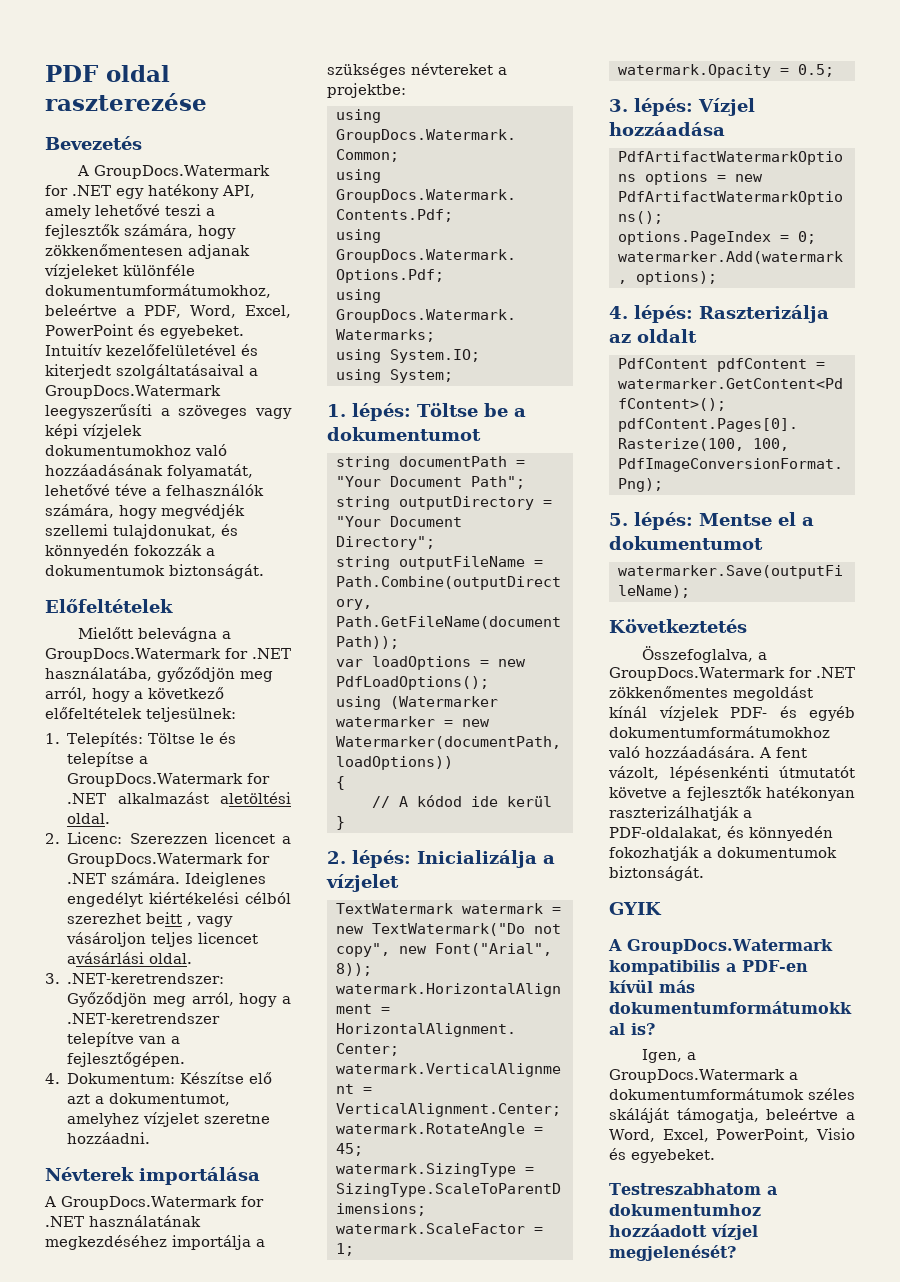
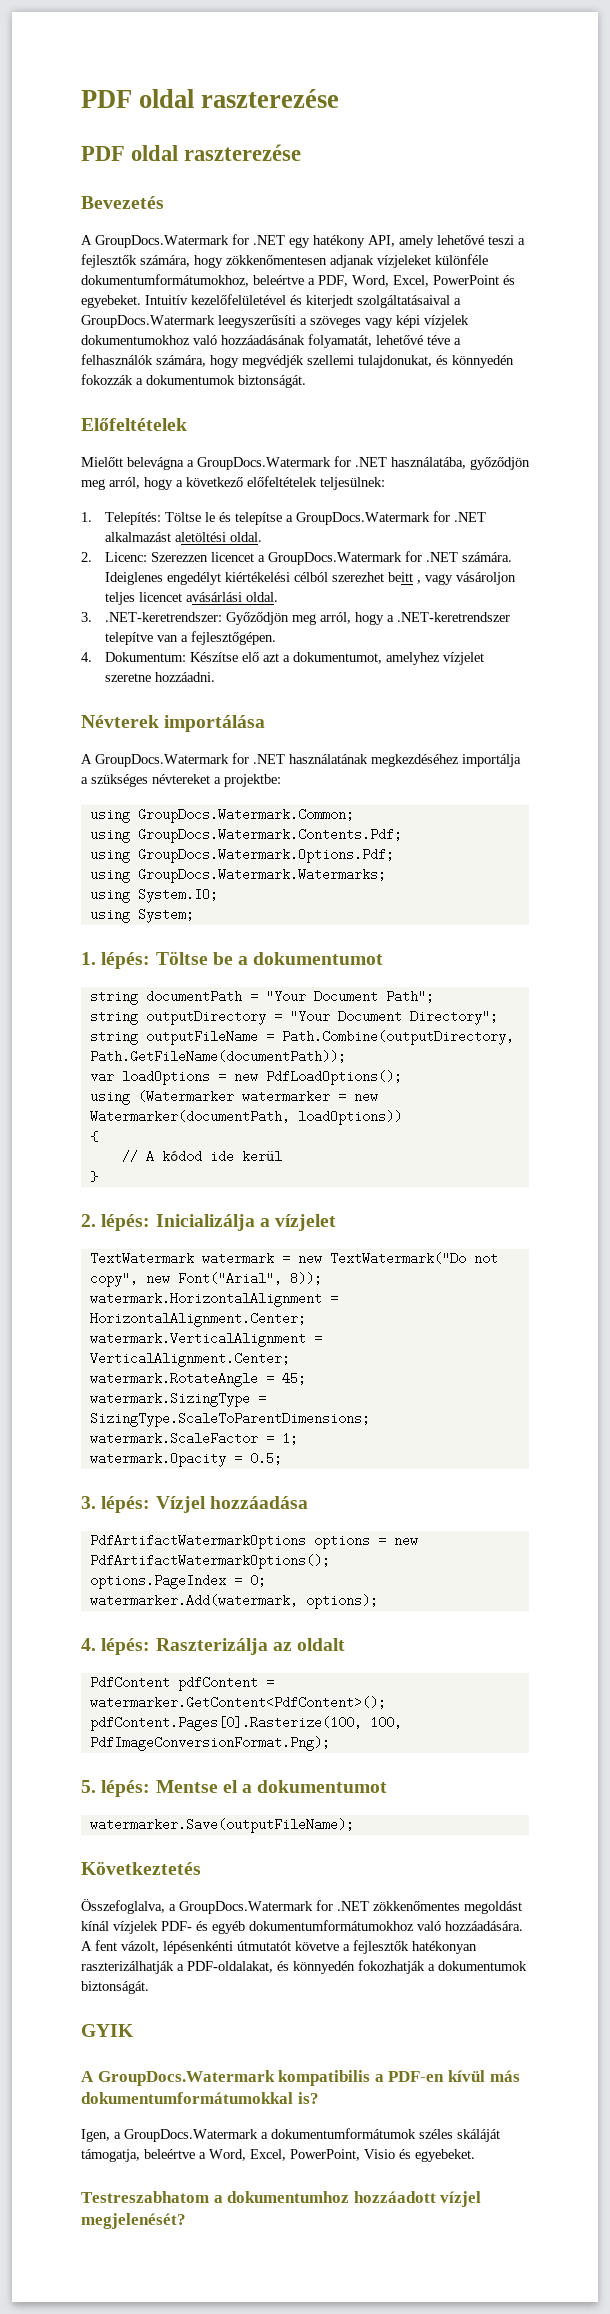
[45,65,170,82] [45,93,207,111] PDF oldal raszterezése -> [81,89,340,108] [81,144,302,161] PDF oldal raszterezése // PDF oldal raszterezése

